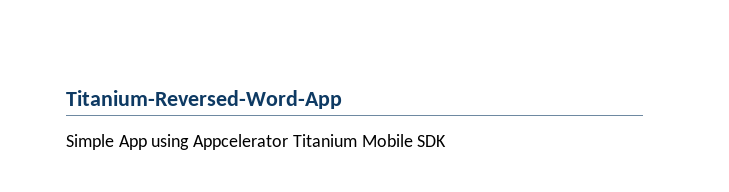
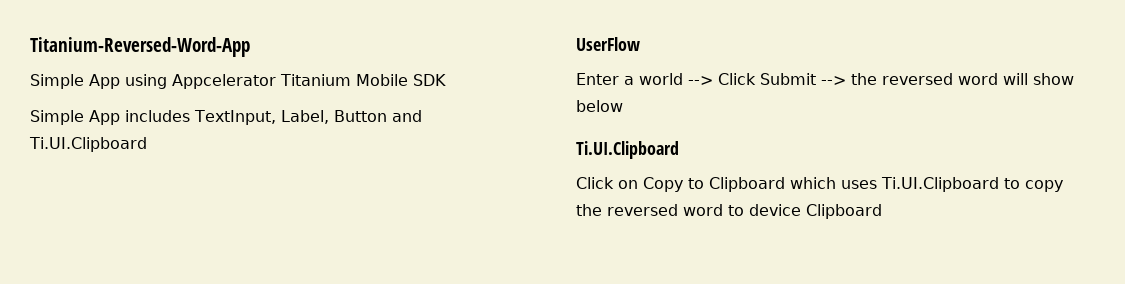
(447, 141) none -> [30,110,422,125] [29,137,147,152] [576,37,640,51] [576,73,1074,85] [576,100,623,112] [576,141,679,159] [576,177,1063,192] [576,204,882,219] // Simple App includes TextInput, Label, Button and Ti.UI.Clipboard // UserFlow // Enter a world --> Click Submit --> the reversed word will show below // Ti.UI.Clipboard // Click on Copy to Clipboard which uses Ti.UI.Clipboard to copy the reversed word to device Clipboard

